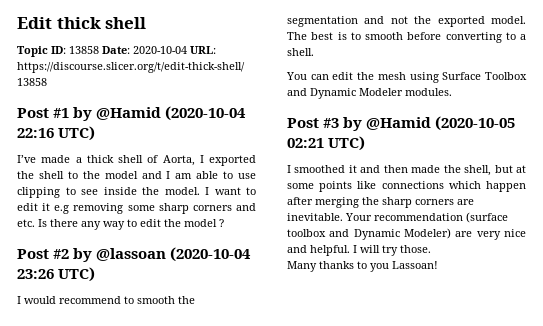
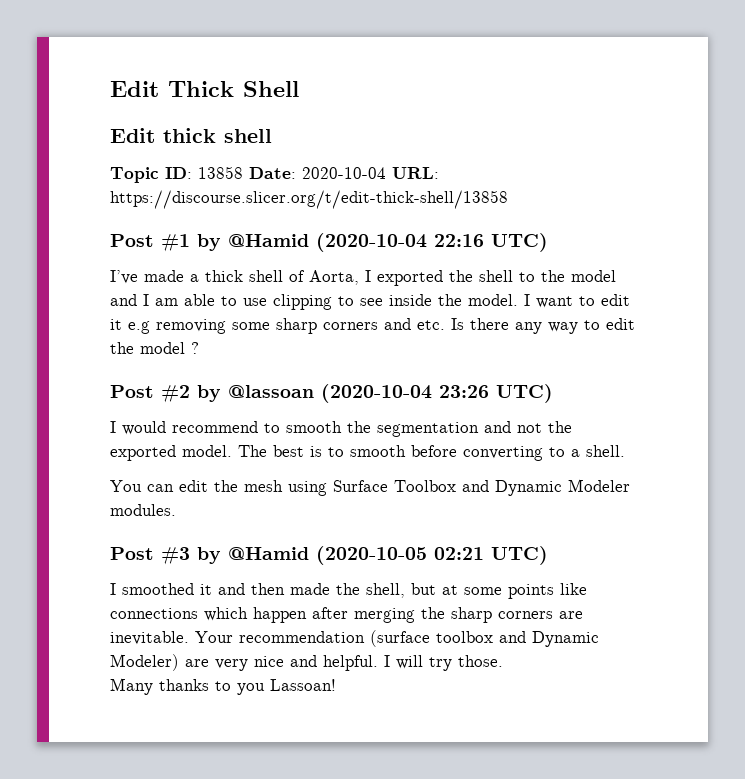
[17,17,52,29] Edit -> [110,81,299,97] [110,128,155,143] Edit Thick Shell // Edit

